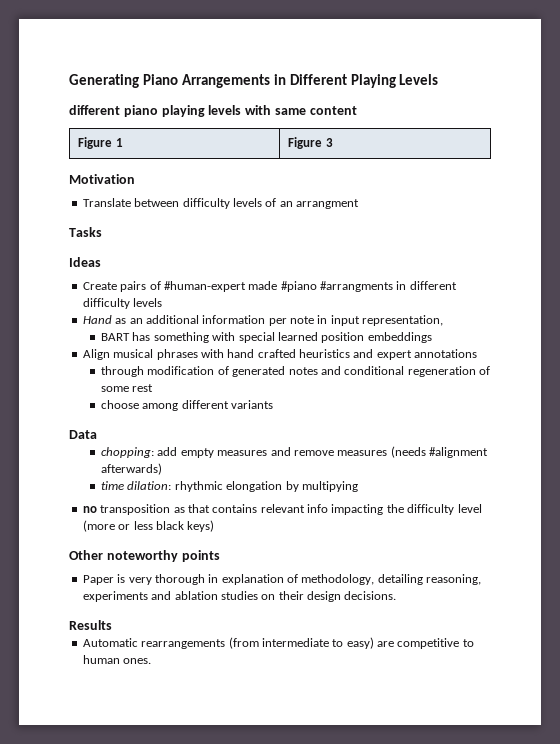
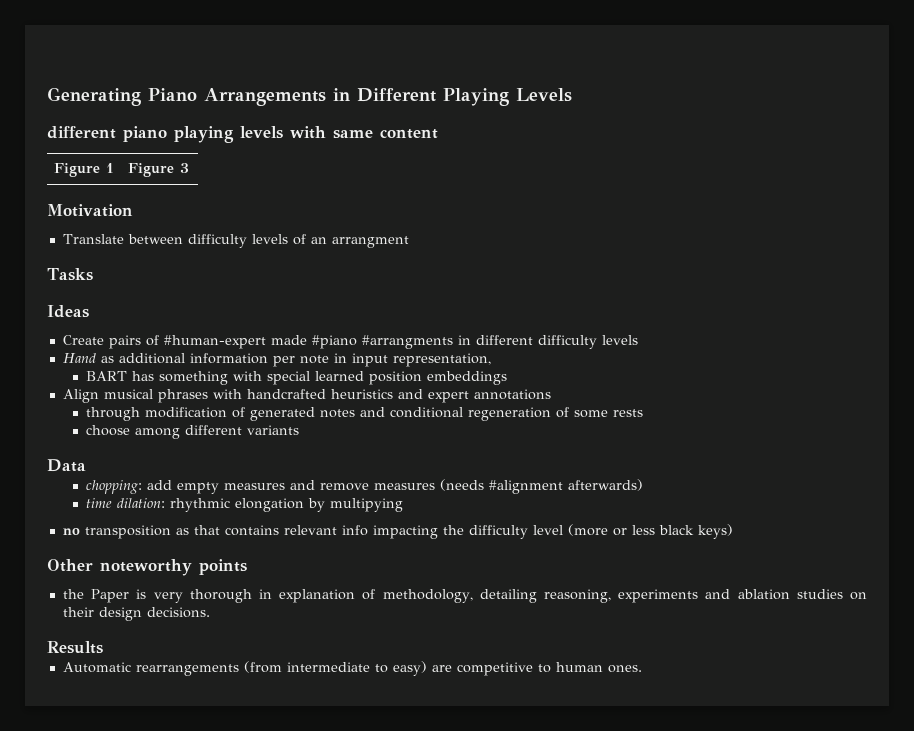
[129,318,143,324] an -> (114, 359) none
[227,349,296,358] hand crafted -> [246,389,326,399] handcrafted
[132,384,154,392] rest -> [613,409,644,417] rests
(220, 556) none -> [62,589,84,599] the

